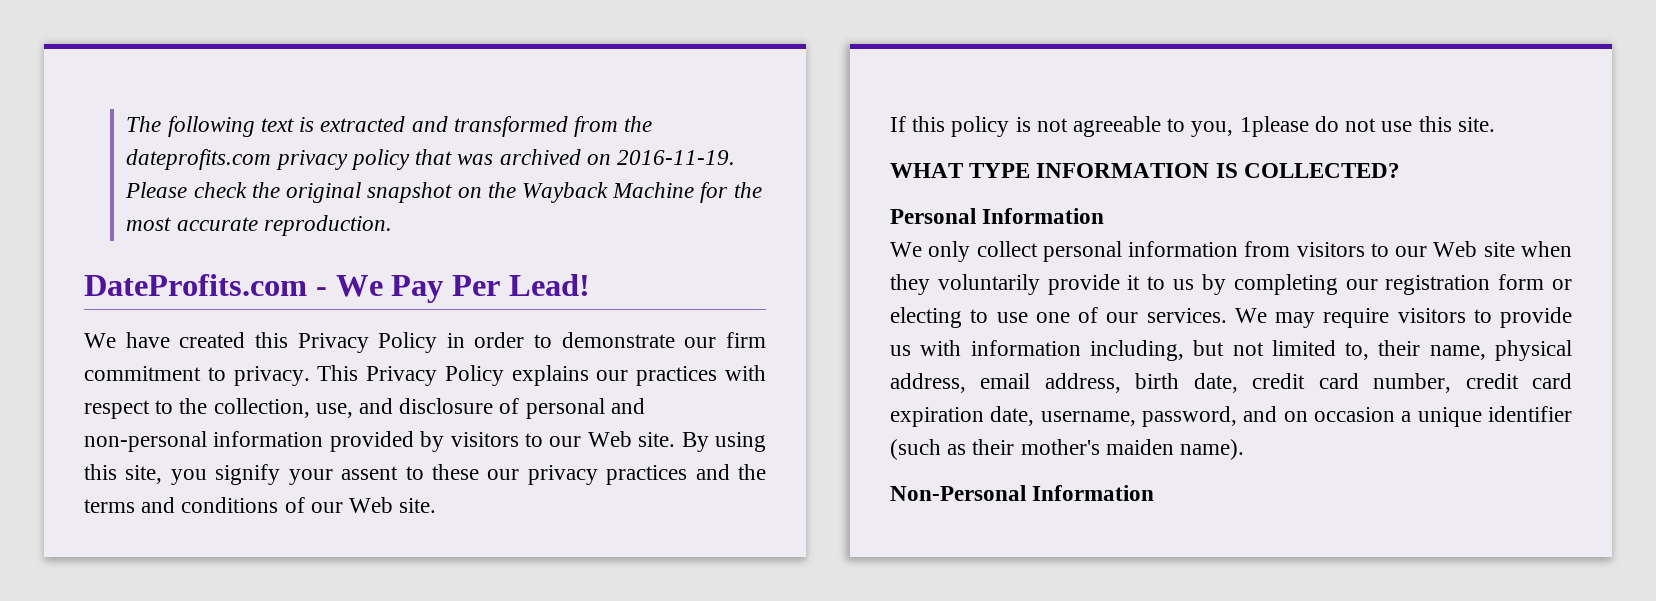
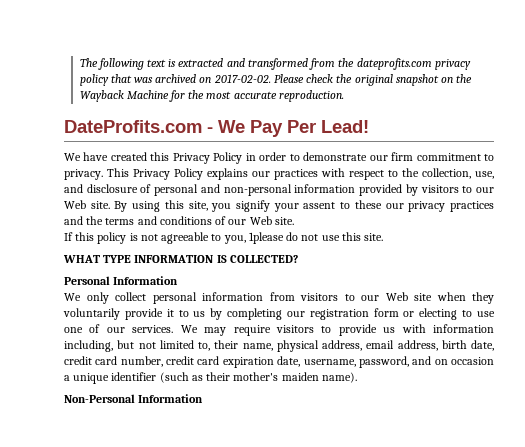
[616,150,735,165] 2016-11-19. -> [213,74,271,83] 2017-02-02.

